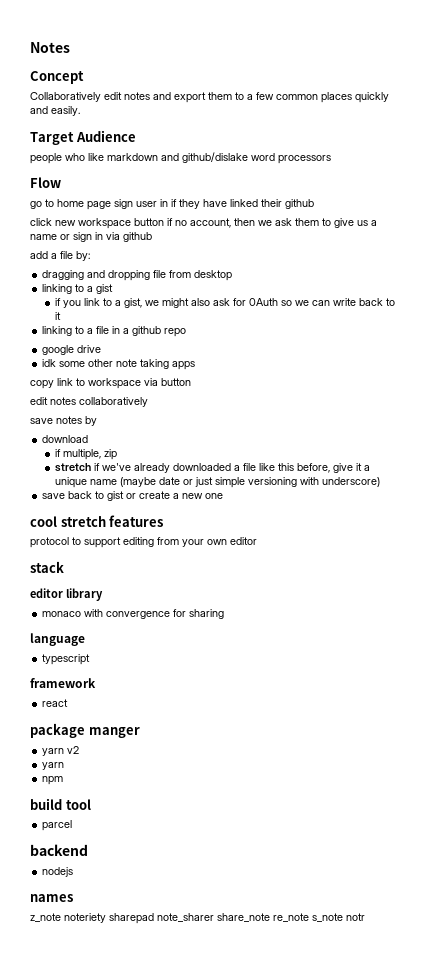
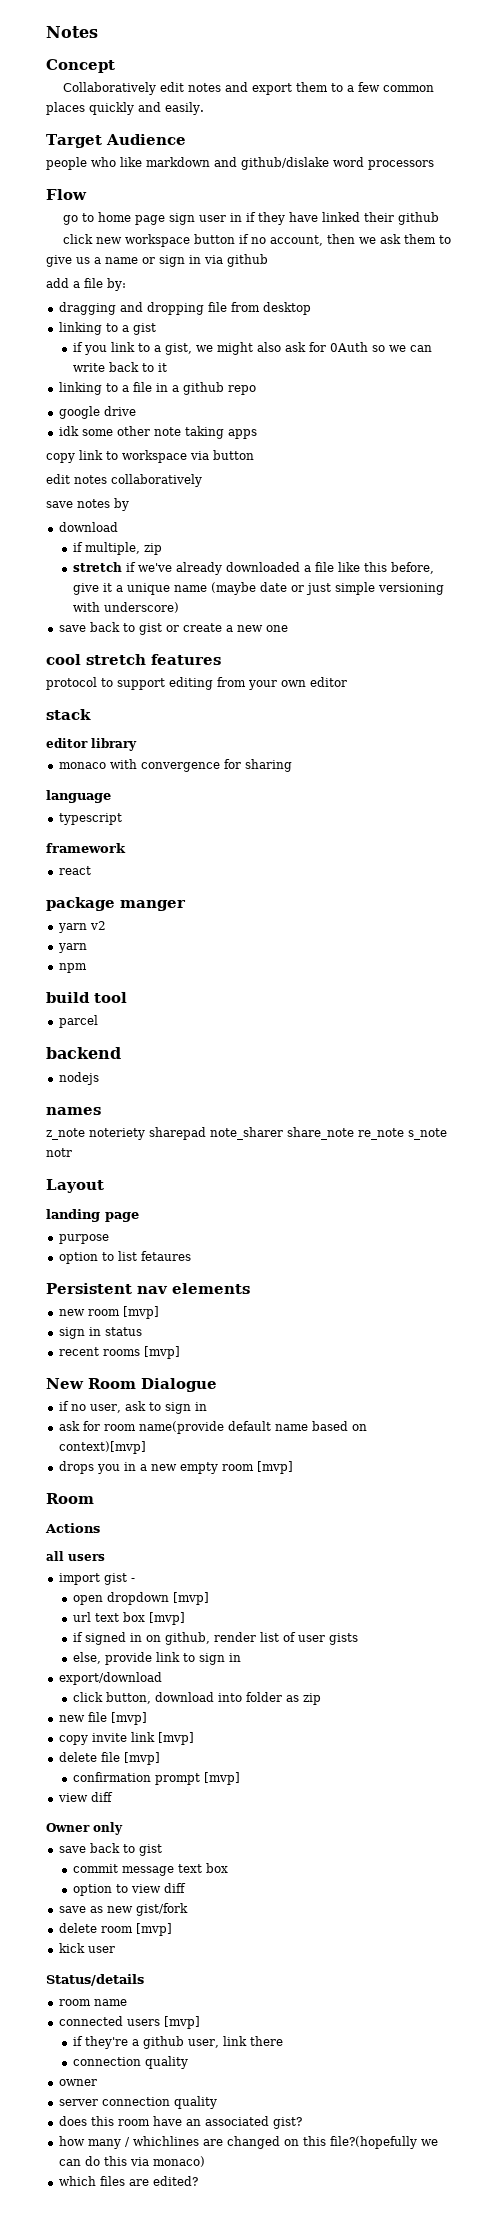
(365, 917) none -> [46,1179,104,1193] [46,1209,139,1222] [58,1234,109,1244] [58,1251,191,1264] [46,1283,250,1294] [58,1306,159,1319] [58,1327,142,1339] [58,1346,180,1359] [46,1378,217,1392] [58,1401,207,1414] [58,1421,367,1434] [58,1441,146,1454] [58,1461,293,1474] [46,1493,94,1504] [45,1523,100,1533] [46,1551,105,1561] [58,1573,135,1585] [72,1592,209,1605] [72,1612,185,1625] [72,1632,358,1645] [72,1652,241,1665] [58,1672,162,1685] [72,1692,321,1705] [58,1712,147,1725] [58,1732,194,1745] [58,1752,160,1765] [72,1772,240,1785] [57,1792,113,1802] [46,1822,123,1835] [58,1843,162,1856] [72,1863,228,1876] [72,1883,186,1896] [58,1903,188,1916] [58,1923,172,1936] [58,1943,115,1953] [46,1974,144,1986] [58,1999,127,2006] [58,2016,200,2029] [72,2036,283,2049] [72,2056,188,2069] [58,2079,97,2086] [58,2096,217,2109] [58,2116,302,2129] [58,2136,438,2149] [58,2156,205,2167] [58,2176,198,2186] // Layout // landing page // purpose // option to list fetaures // Persistent nav elements // new room [mvp] // sign in status // recent rooms [mvp] // New Room Dialogue // if no user, ask to sign in // ask for room name(provide default name based on context)[mvp] // drops you in a new empty room [mvp] // Room // Actions // all users // import gist - // open dropdown [mvp] // url text box [mvp] // if signed in on github, render list of user gists // else, provide link to sign in // export/download // click button, download into folder as zip // new file [mvp] // copy invite link [mvp] // delete file [mvp] // confirmation prompt [mvp] // view diff // Owner only // save back to gist // commit message text box // option to view diff // save as new gist/fork // delete room [mvp] // kick user // Status/details // room name // connected users [mvp] // if they're a github user, link there // connection quality // owner // server connection quality // does this room have an associated gist? // how many / whichlines are changed on this file?(hopefully we can do this via monaco) // which files are edited?

